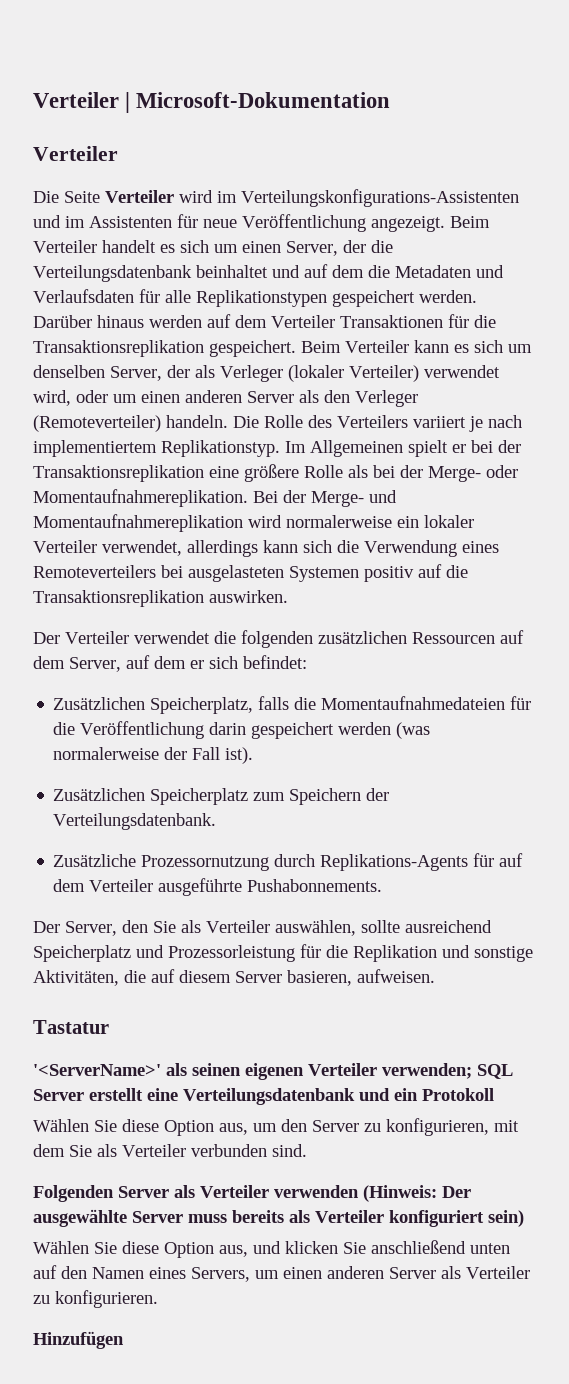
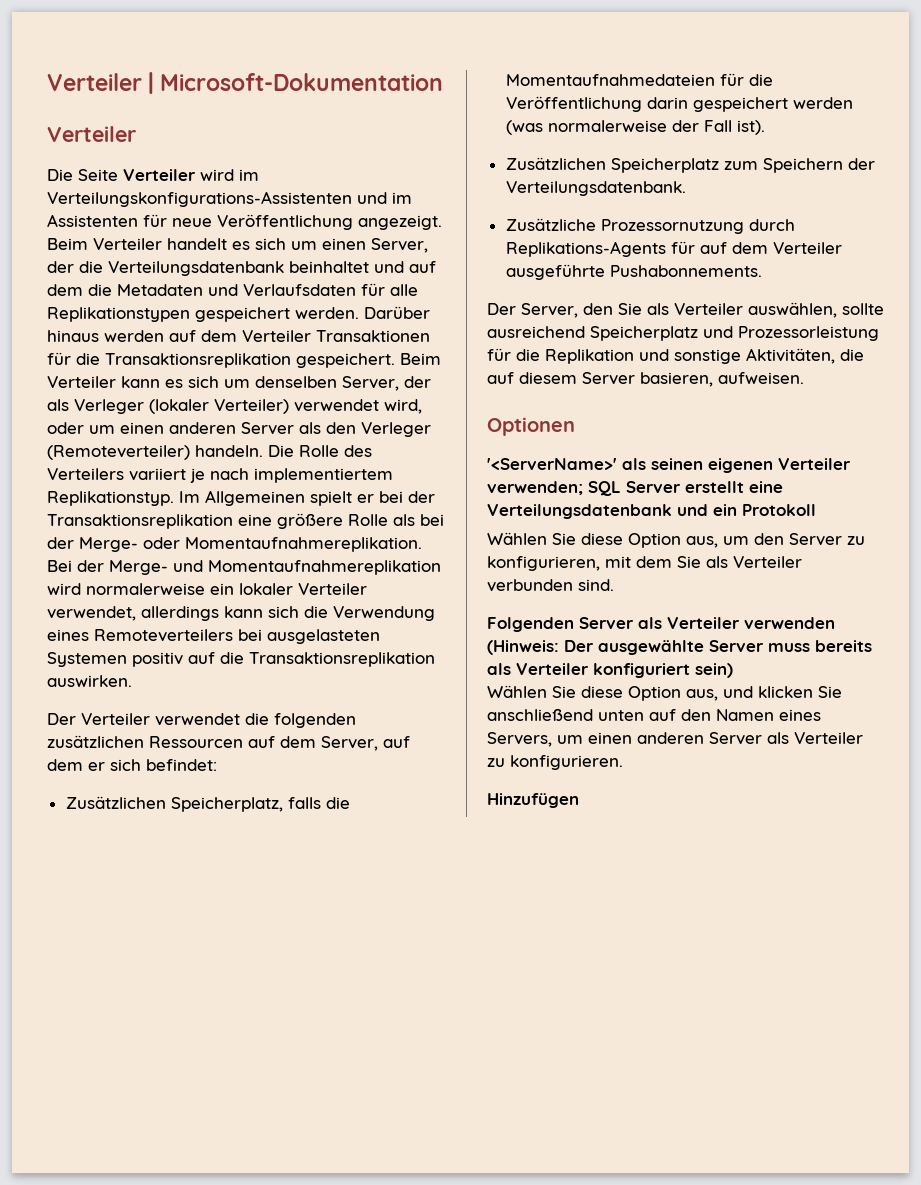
[33,1020,109,1034] Tastatur -> [487,417,575,436] Optionen

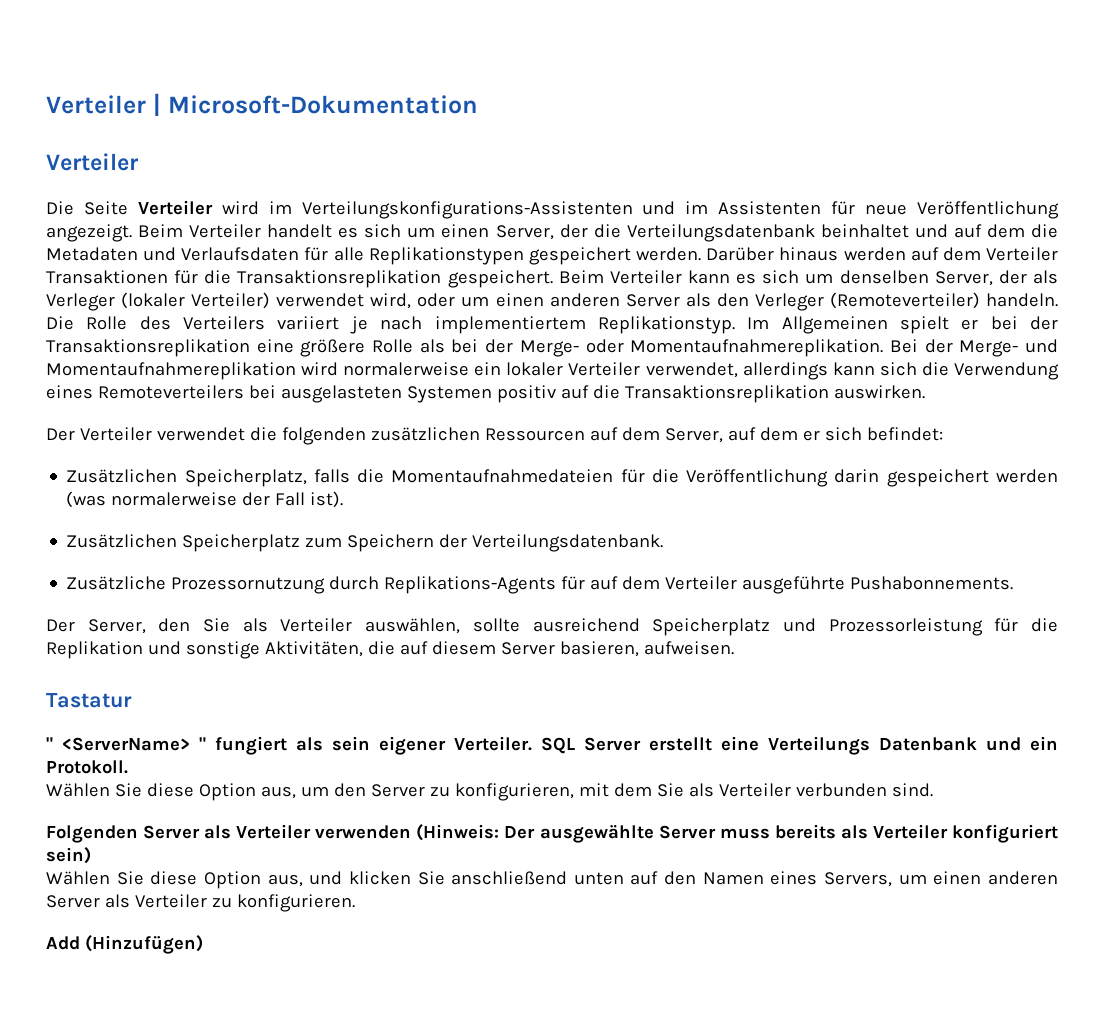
[487,417,575,436] [487,458,851,473] [487,481,583,495] Optionen // '<ServerName>' als seinen eigenen Verteiler verwenden; -> [46,693,132,708] [46,736,532,755] Tastatur // " <ServerName> " fungiert als sein eigener Verteiler.
[487,504,672,519] Verteilungsdatenbank -> [768,736,977,755] Verteilungs Datenbank
[742,504,816,516] Protokoll -> [46,760,128,774] Protokoll.
[487,793,579,808] Hinzufügen -> [46,935,203,954] Add (Hinzufügen)

